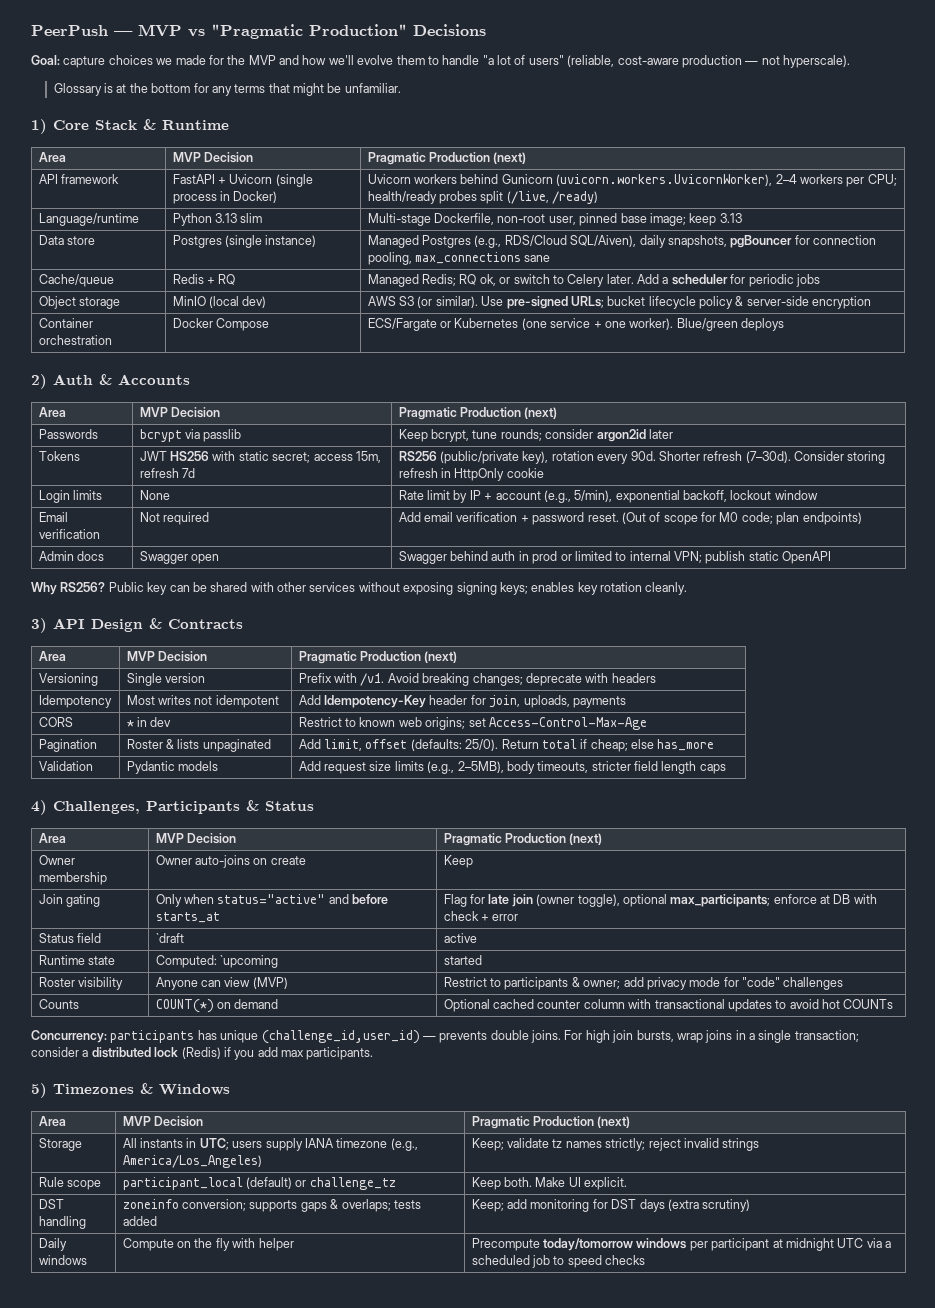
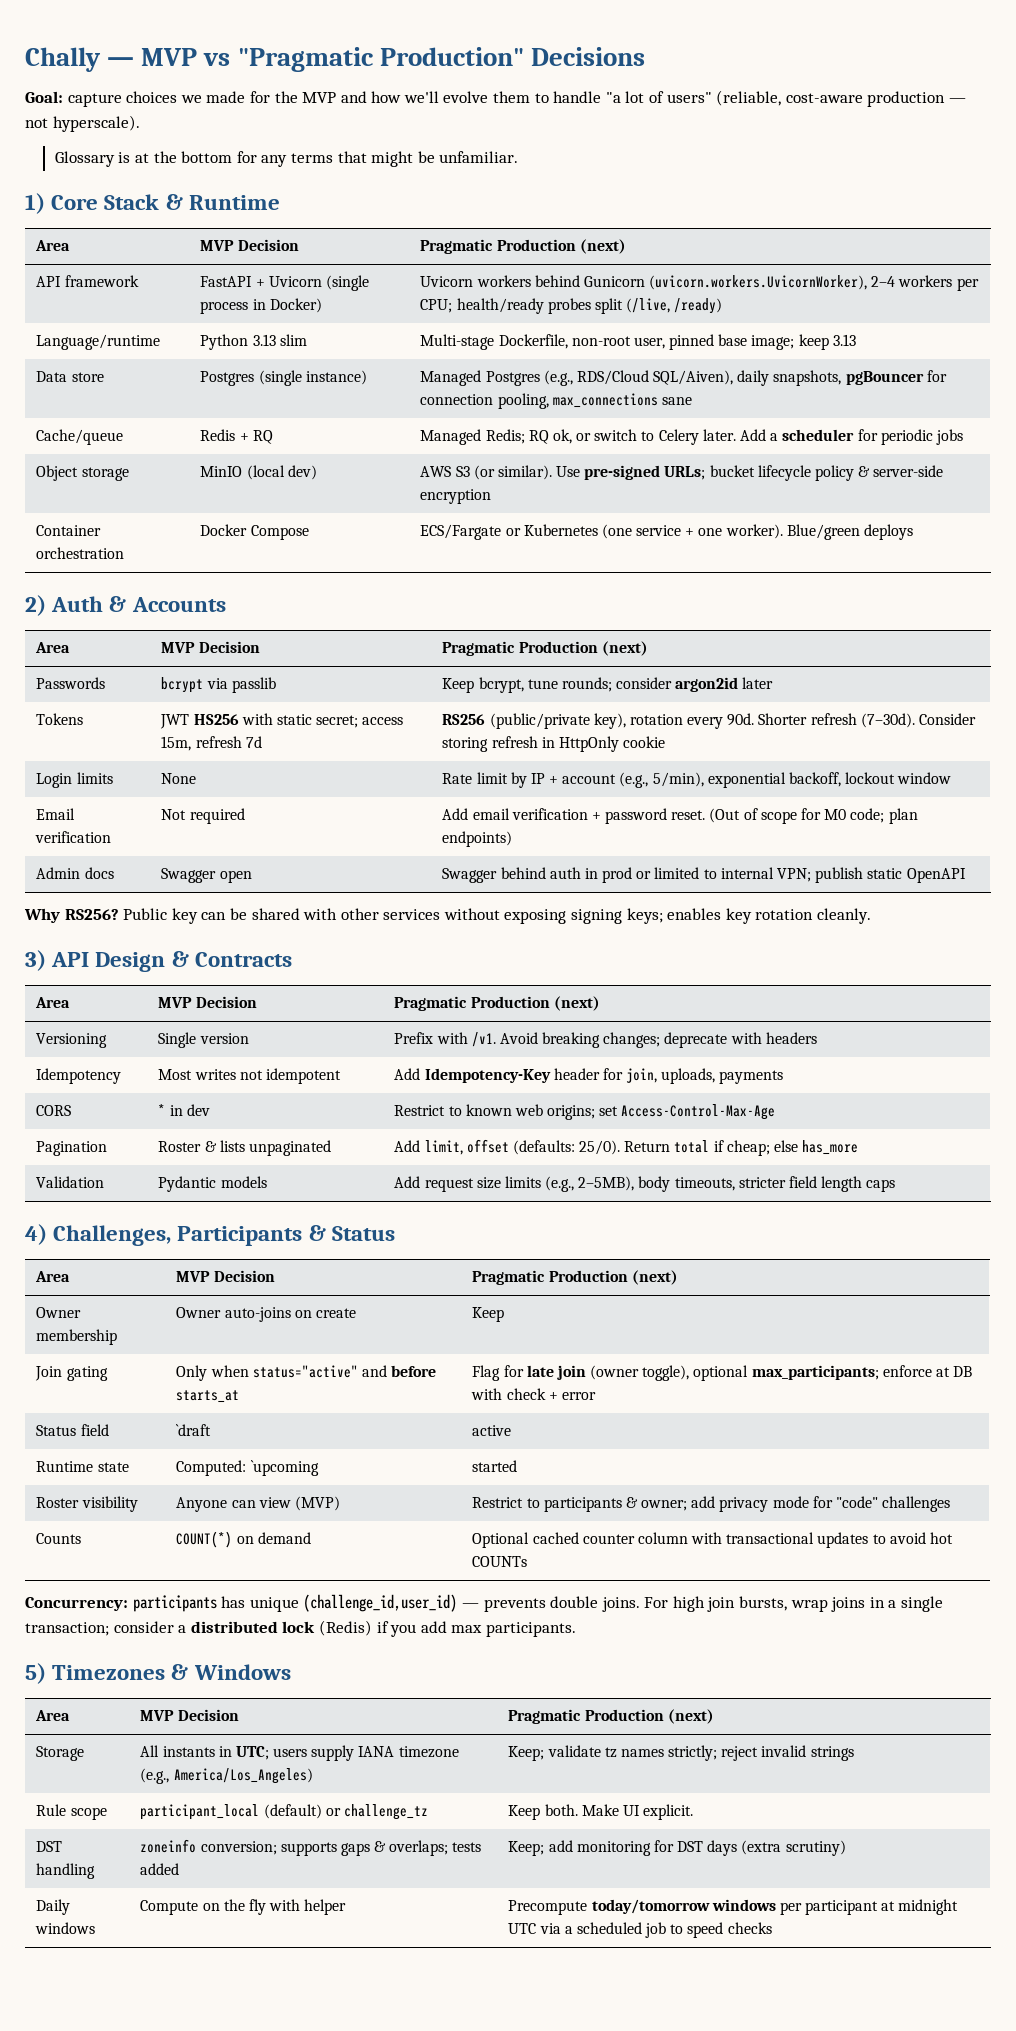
[31,25,108,36] PeerPush -> [25,47,101,72] Chally

